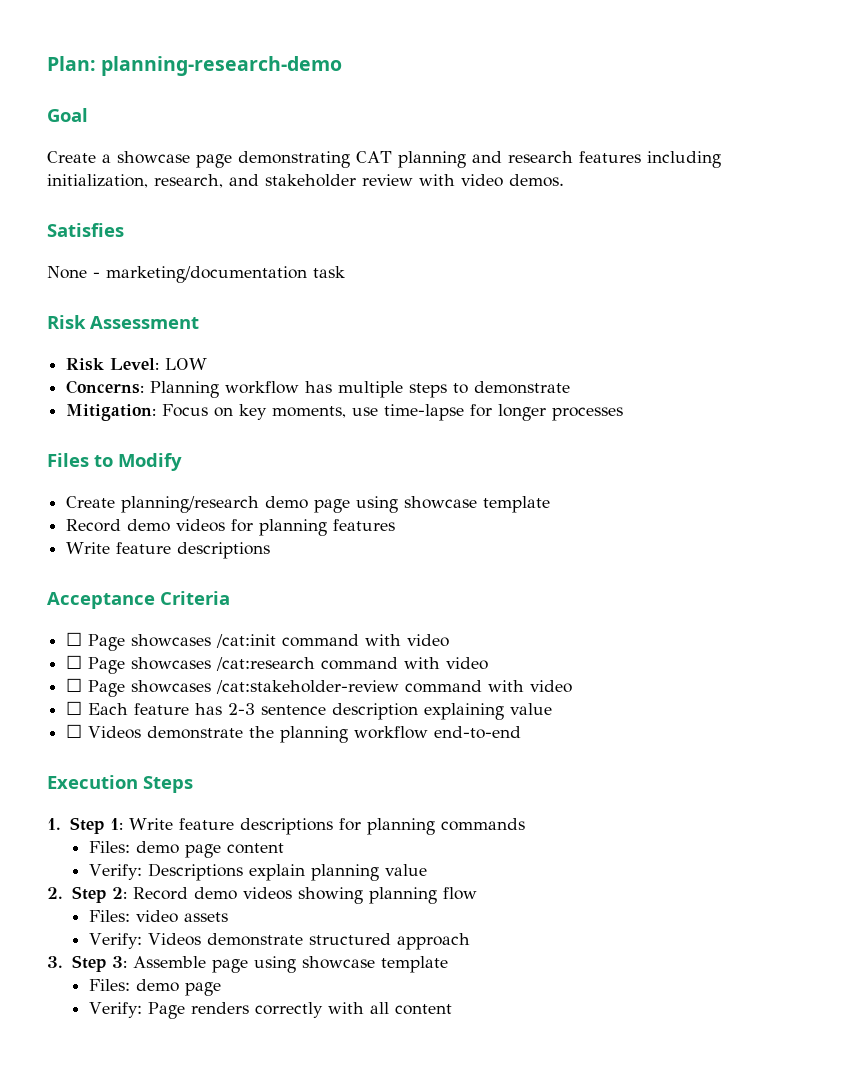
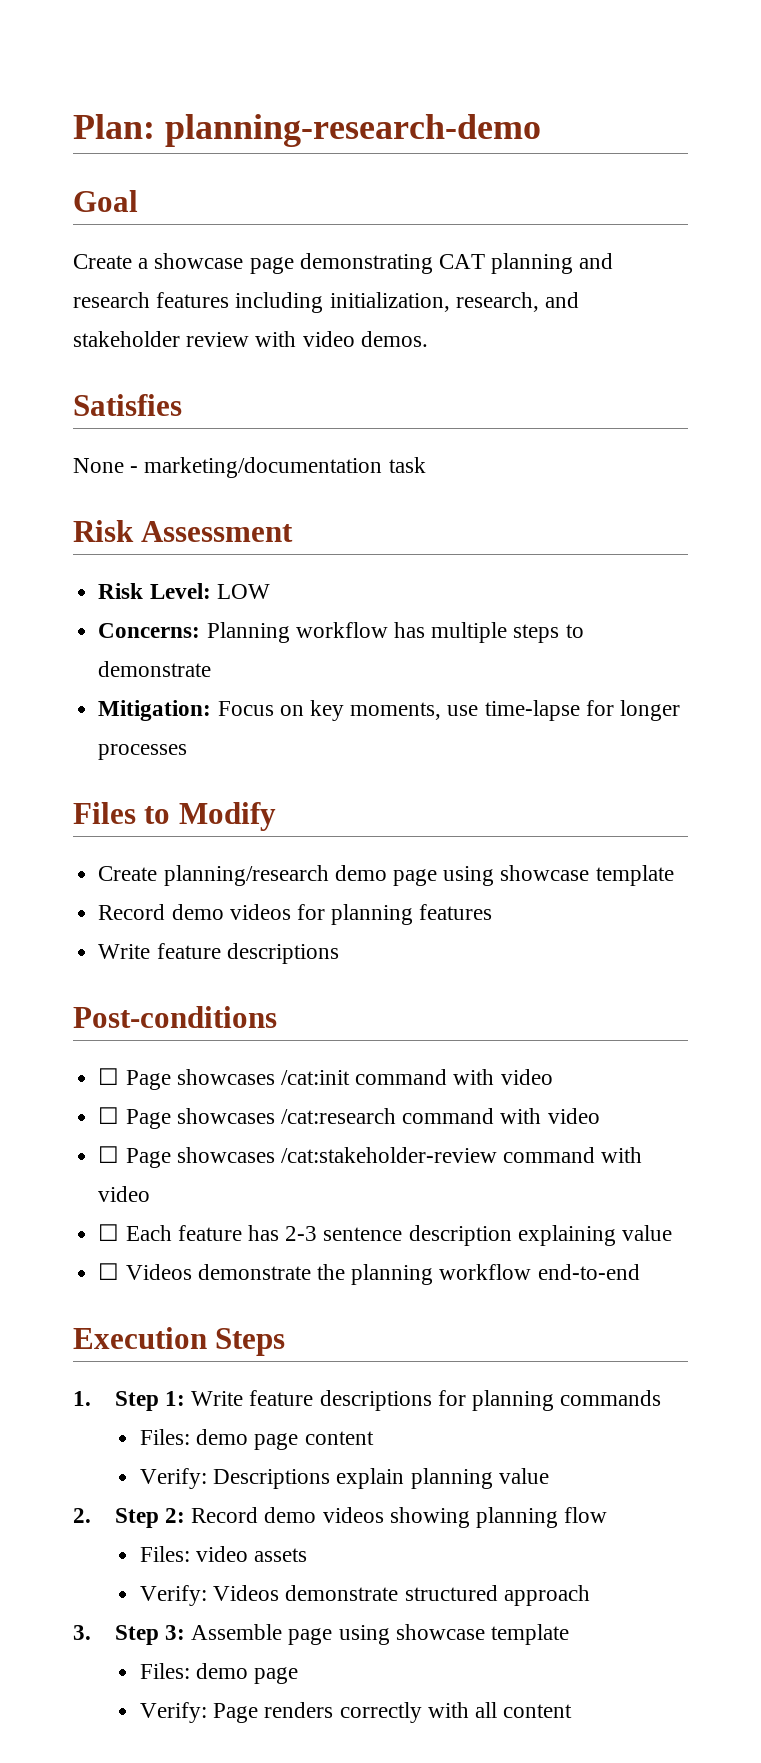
[47,591,230,609] Acceptance Criteria -> [73,1006,277,1028] Post-conditions

